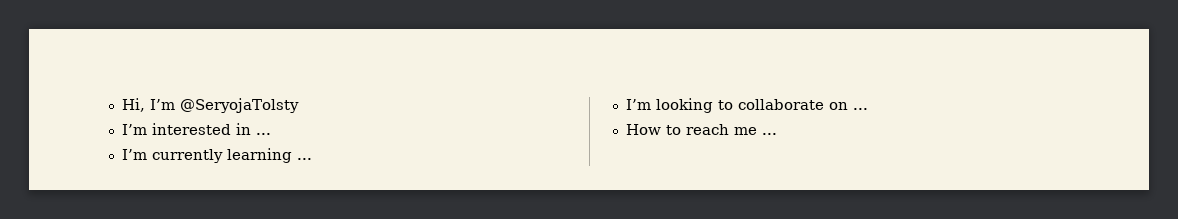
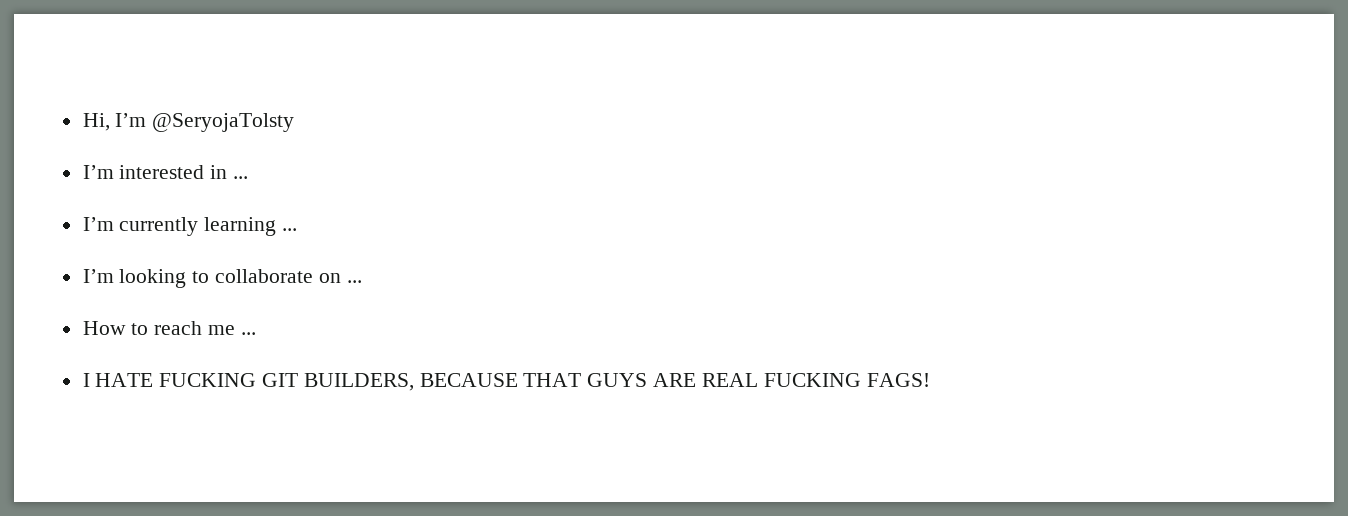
(777, 134) none -> [82,373,930,391] // I HATE FUCKING GIT BUILDERS, BECAUSE THAT GUYS ARE REAL FUCKING FAGS!

